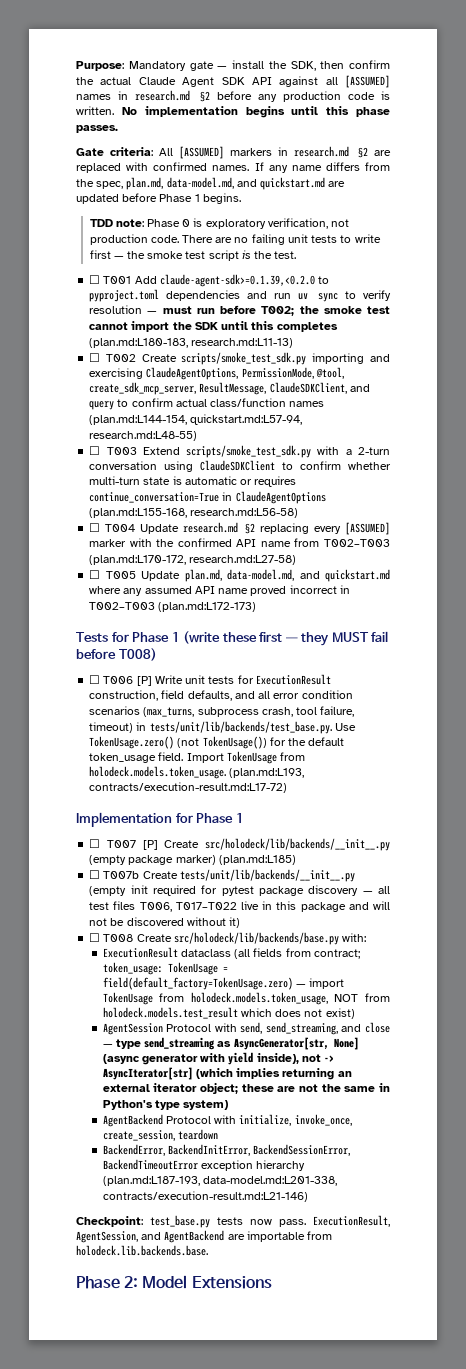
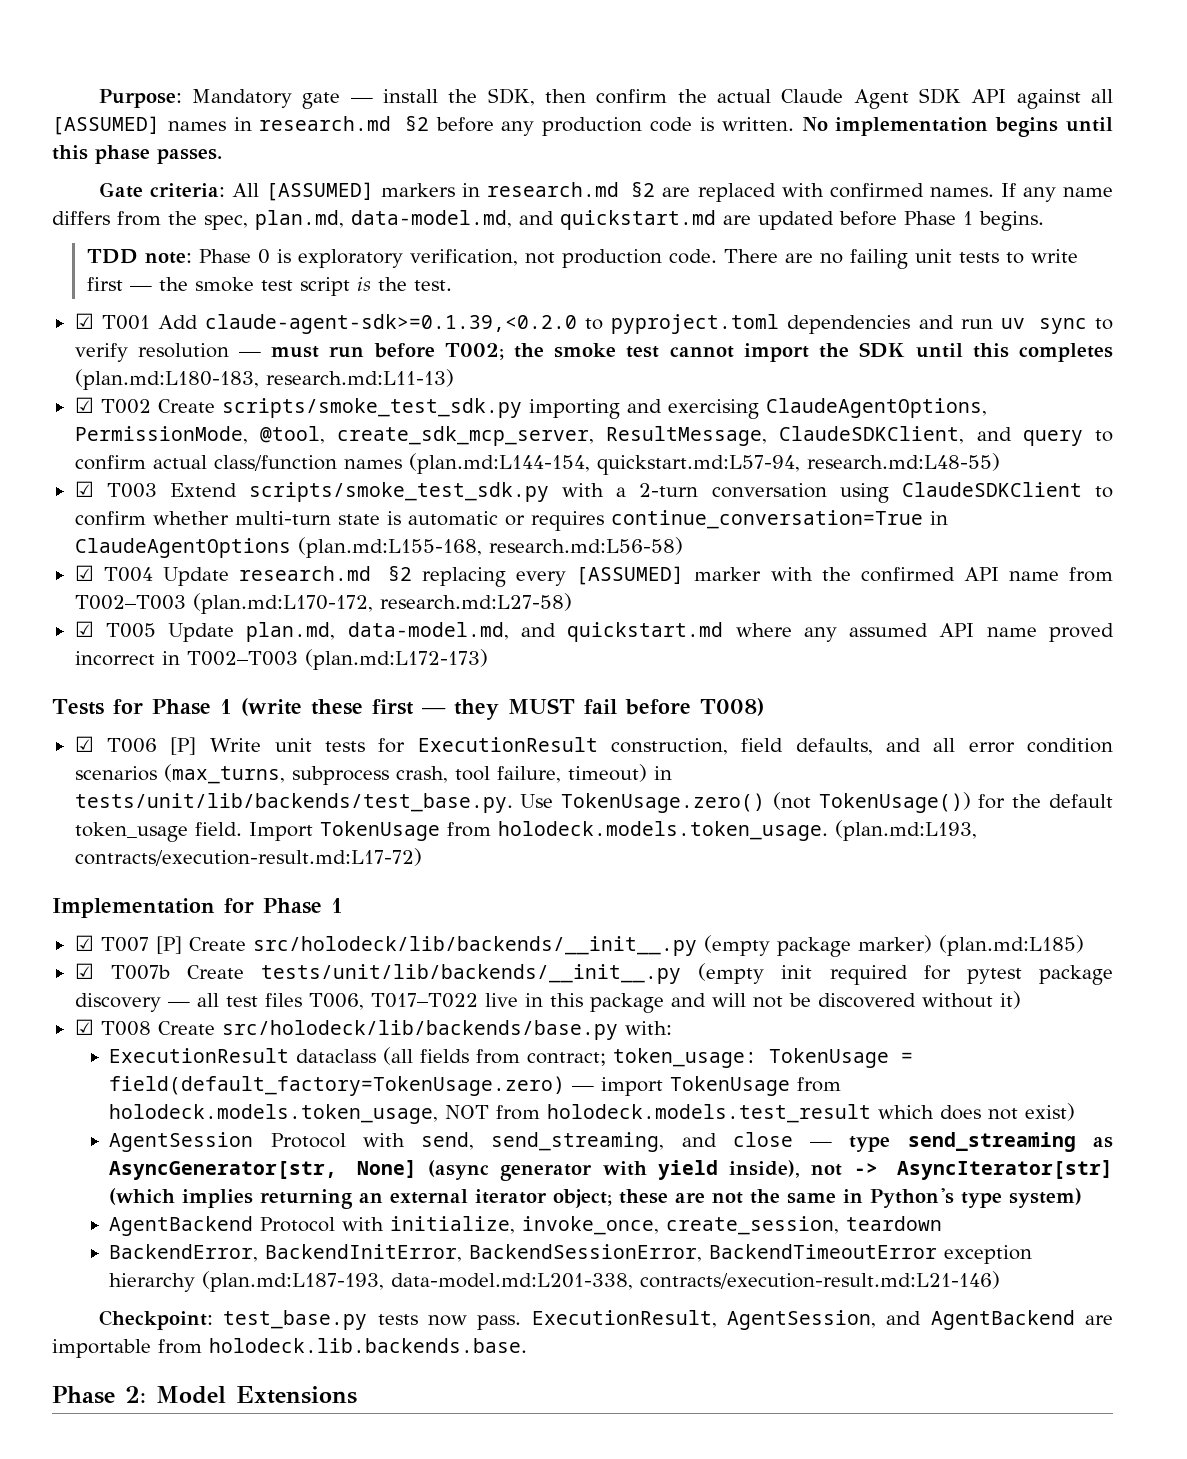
[89,275,101,284] ☐ -> [74,313,94,329] ☑
[89,353,101,362] ☐ -> [74,397,94,413] ☑
[89,446,101,455] ☐ -> [74,481,94,497] ☑
[89,523,101,532] ☐ -> [74,565,94,581] ☑
[89,570,101,579] ☐ -> [74,621,94,637] ☑
[89,675,101,684] ☐ -> [74,736,94,752] ☑
[89,839,101,848] ☐ -> [74,935,94,951] ☑
[89,870,101,879] ☐ -> [74,963,94,979] ☑
[89,933,101,942] ☐ -> [74,1019,94,1035] ☑

